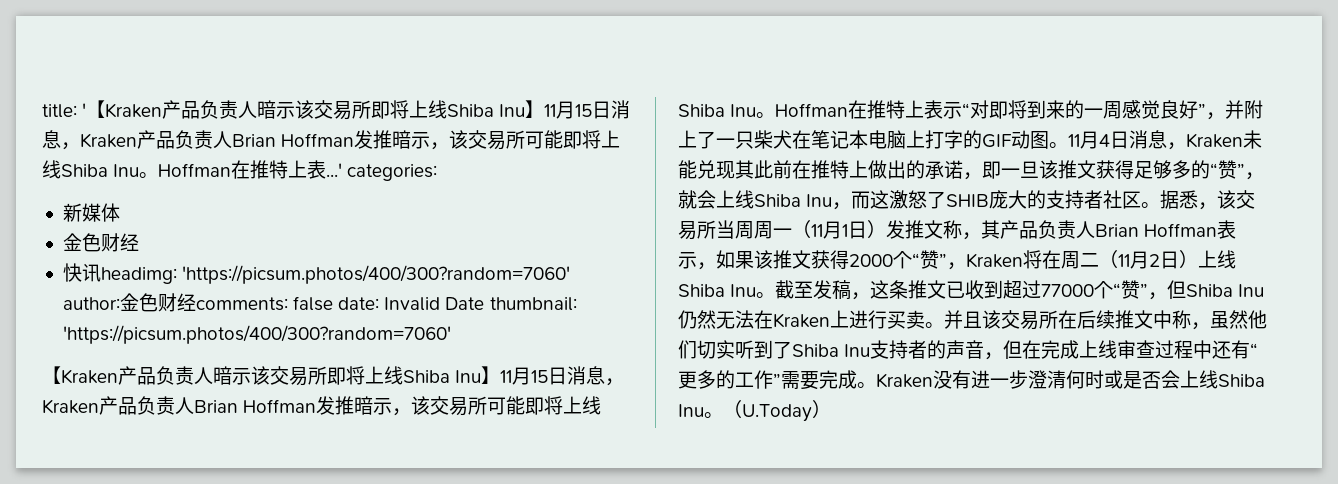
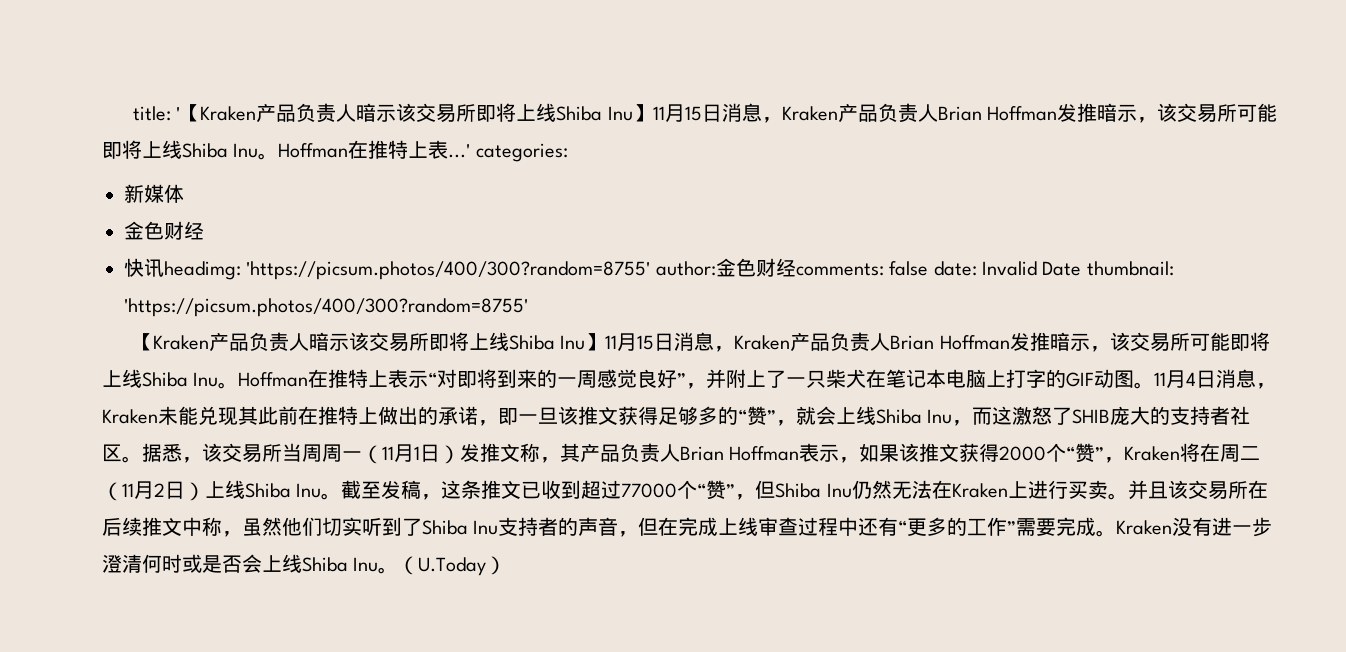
[182,265,571,284] 'https://picsum.photos/400/300?random=7060' -> [246,261,651,280] 'https://picsum.photos/400/300?random=8755'
[62,325,451,344] 'https://picsum.photos/400/300?random=7060' -> [124,298,528,317] 'https://picsum.photos/400/300?random=8755'

